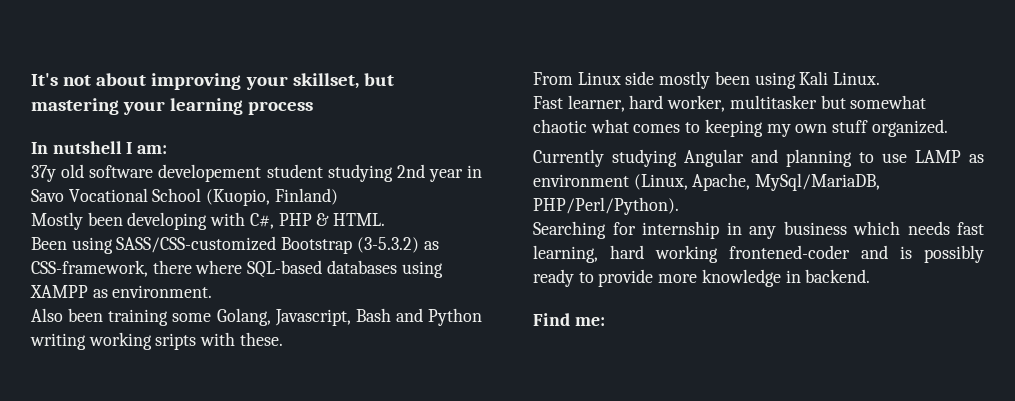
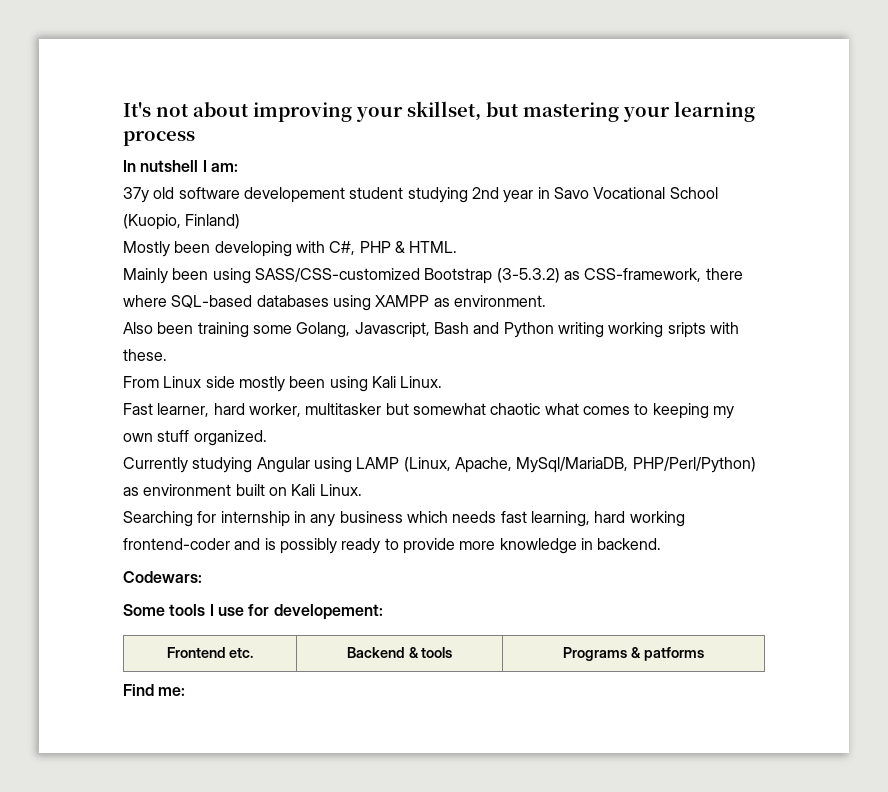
[31,237,67,250] Been -> [123,268,209,284] Mainly been
[751,149,984,167] [533,173,881,191] [533,197,679,215] and planning to use LAMP as environment (Linux, Apache, MySql/MariaDB, PHP/Perl/Python). -> [313,457,756,473] [123,484,362,496] using LAMP (Linux, Apache, MySql/MariaDB, PHP/Perl/Python) as environment built on Kali Linux.
[729,245,850,259] frontened-coder -> [123,538,230,550] frontend-coder
(871, 276) none -> [123,571,202,583] [123,604,383,620] [166,647,254,658] [346,647,453,658] [563,647,704,661] // Codewars: // Some tools I use for developement: // Frontend etc. | Backend & tools | Programs & patforms

